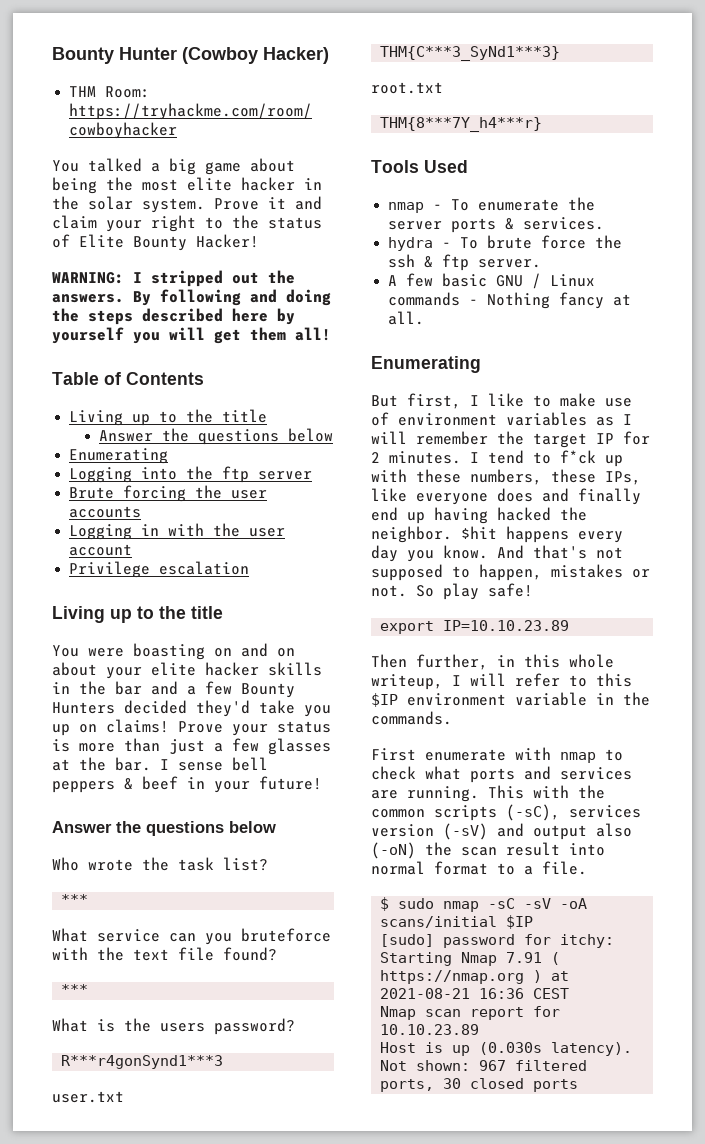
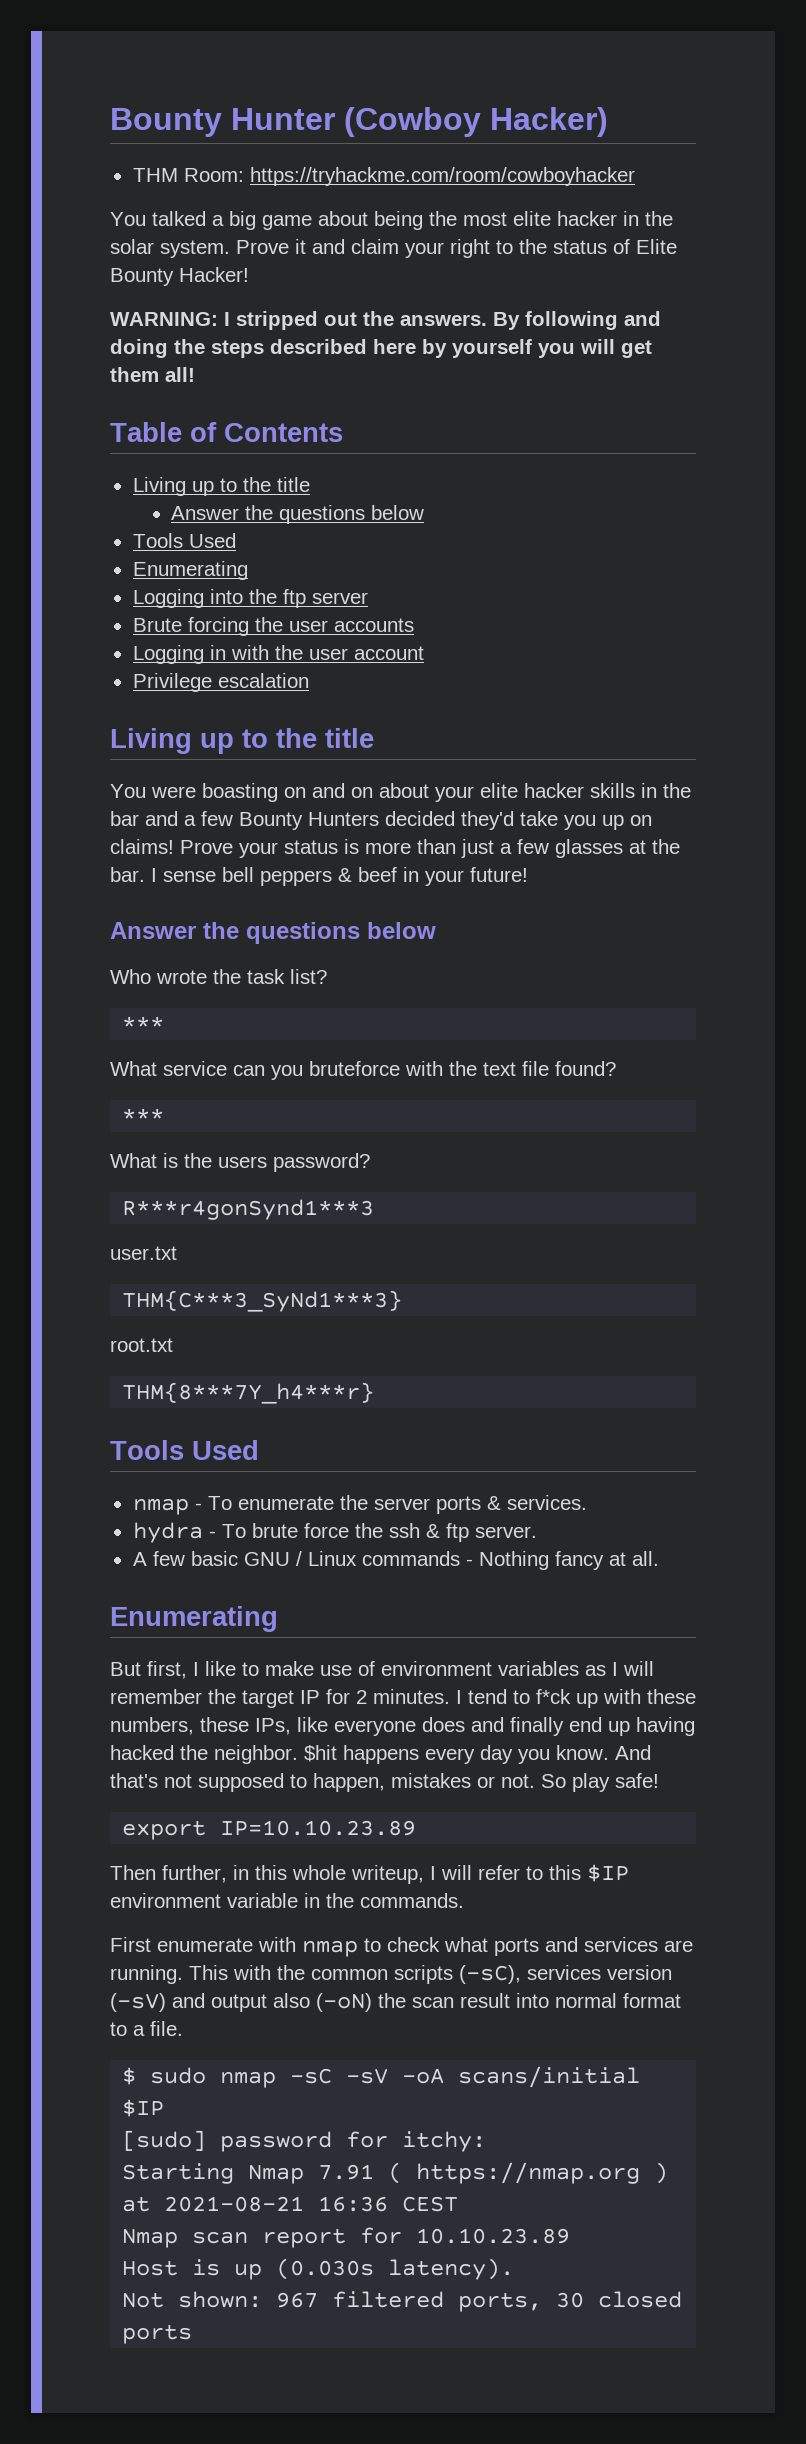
(333, 435) none -> [132,533,236,548] // Tools Used

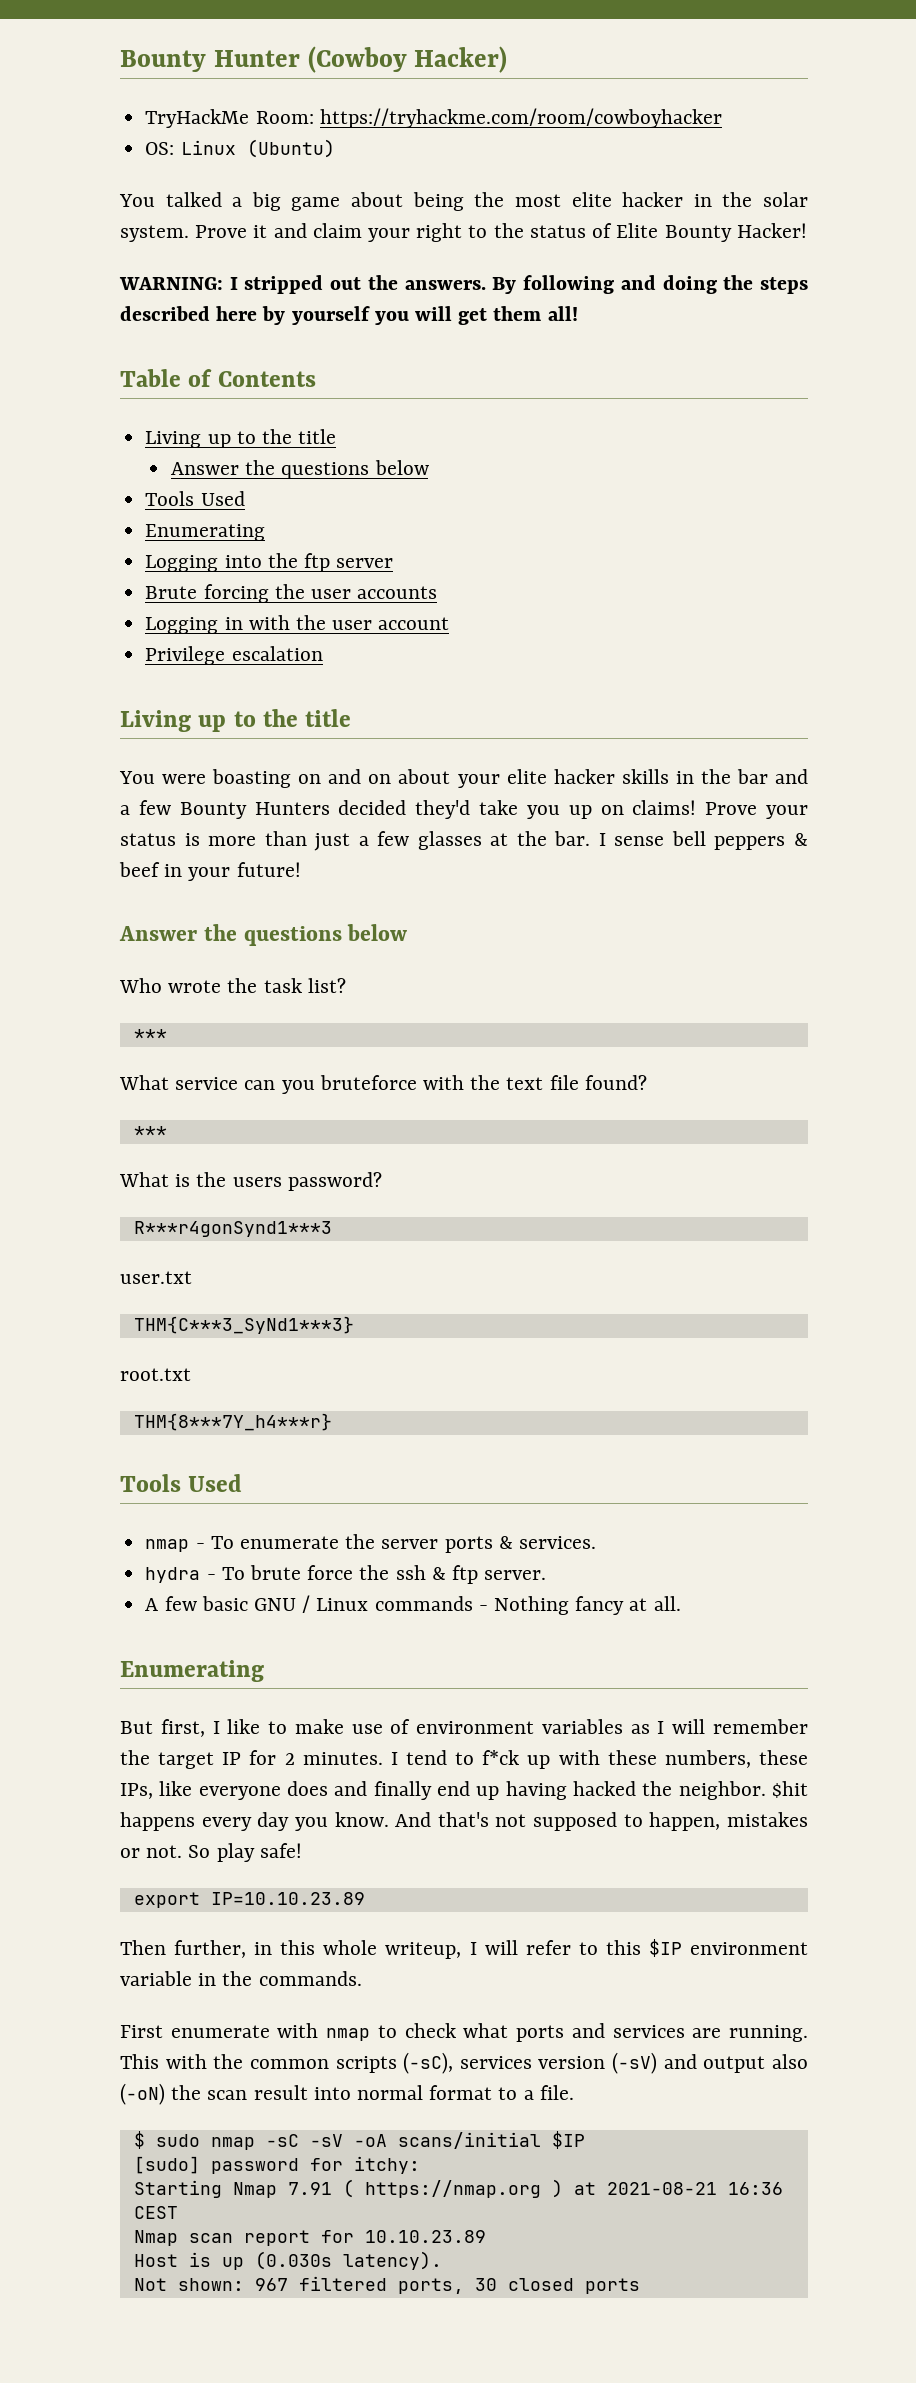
[132,168,178,182] THM -> [145,109,250,128] TryHackMe
(635, 176) none -> [145,139,335,158] // OS: Linux (Ubuntu)

